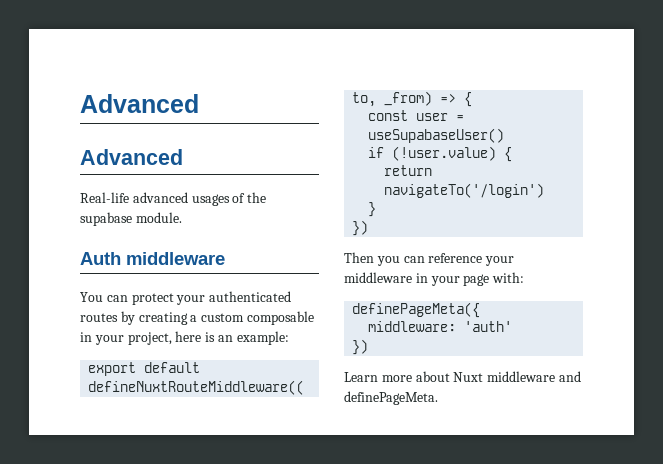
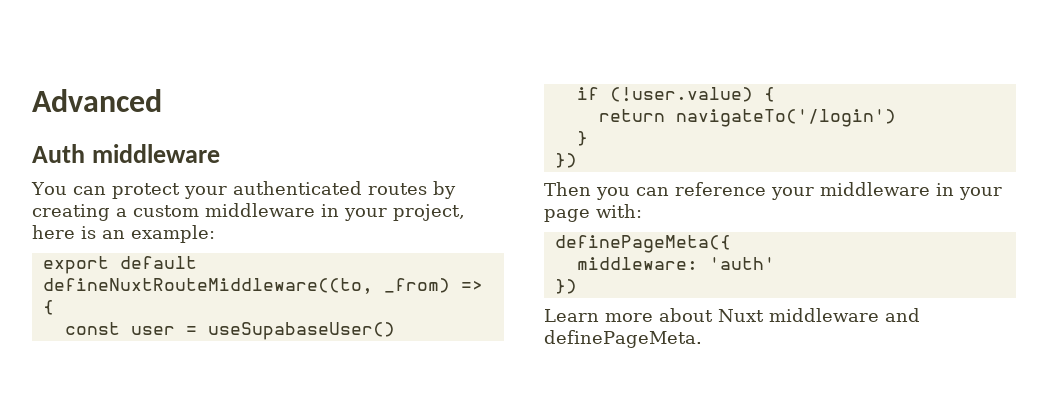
[80,94,199,113] [80,149,183,165] [80,192,267,206] [80,212,182,226] Advanced // Advanced // Real-life advanced usages of the supabase module. -> [32,89,162,112] Advanced
[246,311,314,325] composable -> [205,203,315,217] middleware

